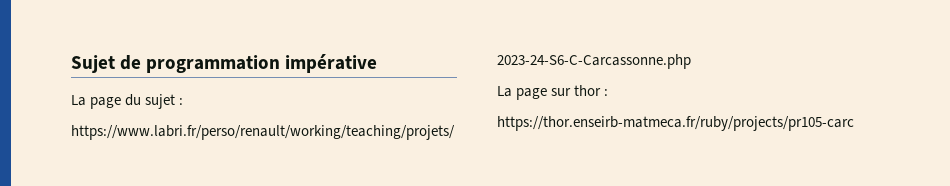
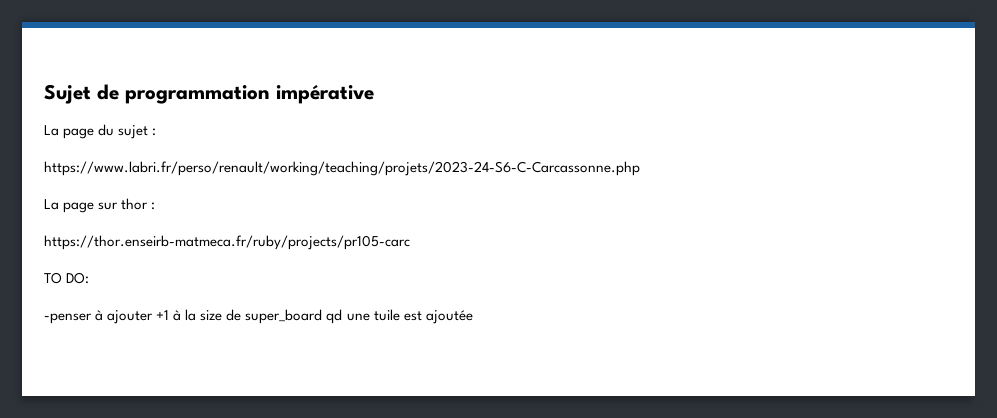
(854, 123) none -> [44,272,90,284] [44,309,473,324] // TO DO: // -penser à ajouter +1 à la size de super_board qd une tuile est ajoutée

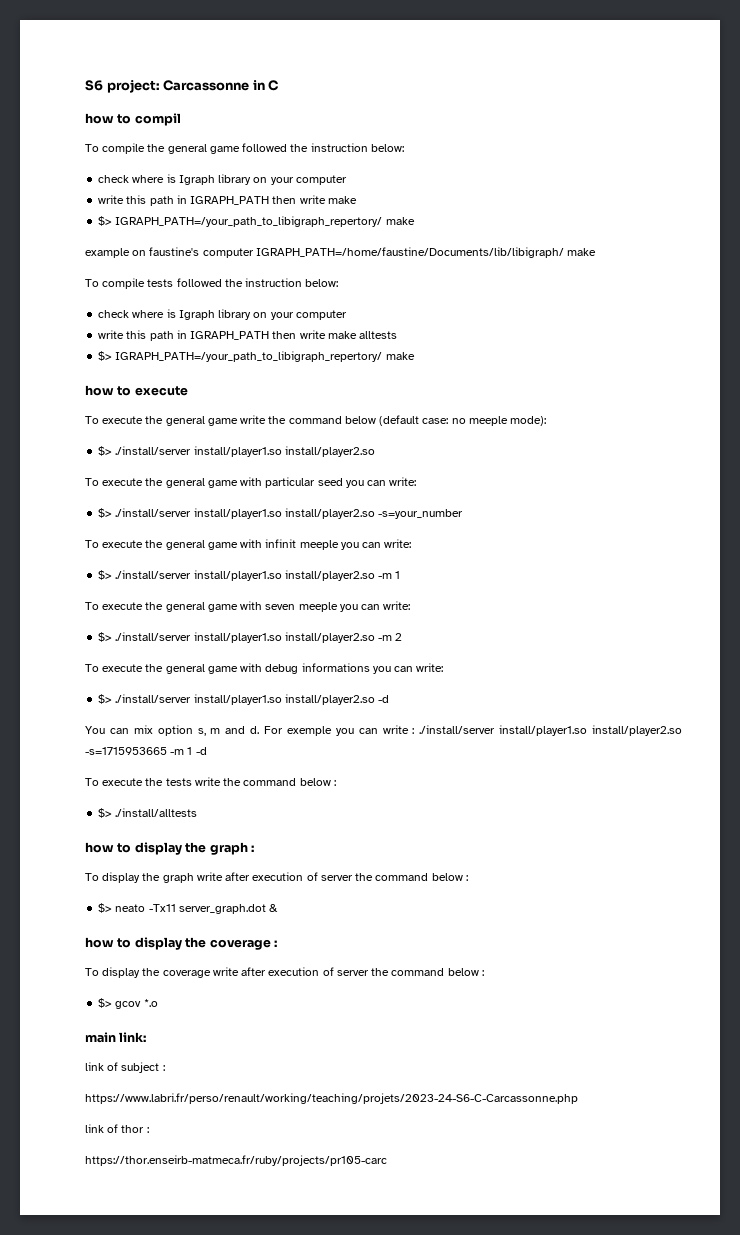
[44,84,374,104] [44,124,149,139] Sujet de programmation impérative // La page du sujet -> [85,79,280,93] [85,113,181,126] [85,143,404,154] [98,174,347,185] [98,195,357,206] [98,216,415,227] [85,247,597,258] [85,278,339,289] [98,309,347,320] [98,330,398,341] [98,351,415,362] [85,385,188,396] [85,415,547,426] [98,446,375,457] [85,477,417,488] [98,508,464,519] [85,539,412,550] [98,570,401,581] [85,601,411,612] [98,632,403,643] [85,663,444,674] [98,694,390,705] [85,725,682,736] [85,747,207,755] [85,777,336,786] [98,808,198,818] [85,842,254,855] [85,872,468,883] [98,903,279,914] [85,937,277,950] [85,967,484,978] [98,998,158,1009] [85,1032,147,1043] [85,1062,160,1073] S6 project: Carcassonne in C // how to compil // To compile the general game followed the instruction below: // check where is Igraph library on your computer // write this path in IGRAPH_PATH then write make // $> IGRAPH_PATH=/your_path_to_libigraph_repertory/ make // example on faustine's computer IGRAPH_PATH=/home/faustine/Documents/lib/libigraph/ make // To compile tests followed the instruction below: // check where is Igraph library on your computer // write this path in IGRAPH_PATH then write make alltests // $> IGRAPH_PATH=/your_path_to_libigraph_repertory/ make // how to execute // To execute the general game write the command below (default case: no meeple mode): // $> ./install/server install/player1.so install/player2.so // To execute the general game with particular seed you can write: // $> ./install/server install/player1.so install/player2.so -s=your_number // To execute the general game with infinit meeple you can write: // $> ./install/server install/player1.so install/player2.so -m 1 // To execute the general game with seven meeple you can write: // $> ./install/server install/player1.so install/player2.so -m 2 // To execute the general game with debug informations you can write: // $> ./install/server install/player1.so install/player2.so -d // You can mix option s, m and d. For exemple you can write : ./install/server install/player1.so install/player2.so -s=1715953665 -m 1 -d // To execute the tests write the command below : // $> ./install/alltests // how to display the graph : // To display the graph write after execution of server the command below : // $> neato -Tx11 server_graph.dot & // how to display the coverage : // To display the coverage write after execution of server the command below : // $> gcov *.o // main link: // link of subject
[44,199,119,213] La page sur -> [85,1124,119,1133] link of
[44,272,90,284] [44,309,473,324] // TO DO: // -penser à ajouter +1 à la size de super_board qd une tuile est ajoutée -> (387, 1160) none

